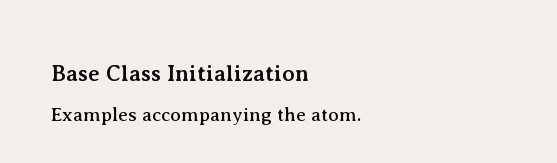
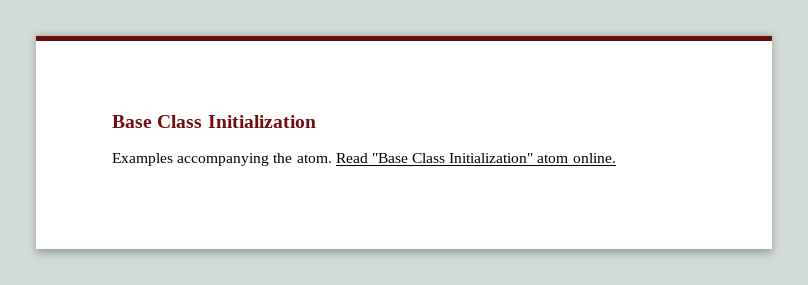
(362, 115) none -> [335,153,616,163] Read "Base Class Initialization" atom online.

